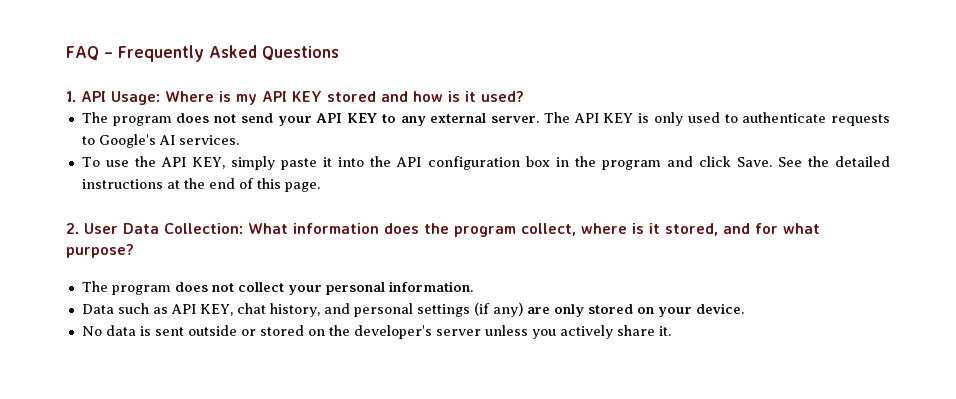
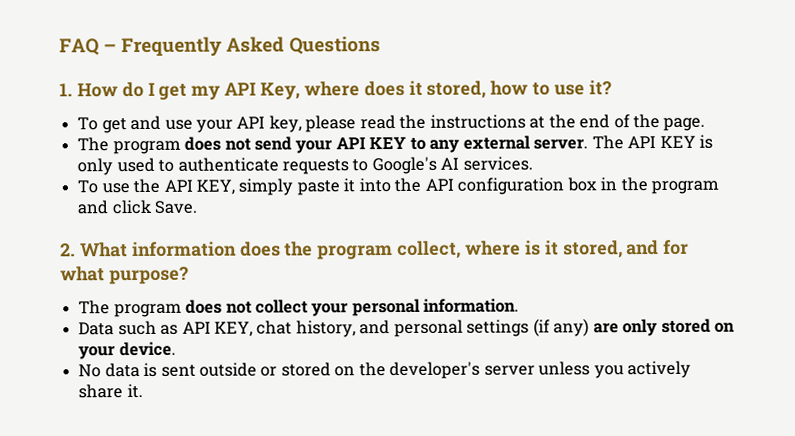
[81,91,524,105] API Usage: Where is my API KEY stored and how is it used? -> [76,80,612,100] [77,113,706,134] How do I get my API Key, where does it stored, how to use it? // To get and use your API key, please read the instructions at the end of the page.
[777,156,890,167] [81,178,320,192] [66,223,243,234] See the detailed instructions at the end of this page. // 2. User Data Collection: -> [60,243,76,257] // 2.

